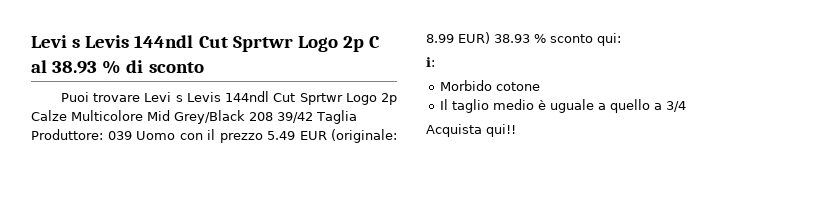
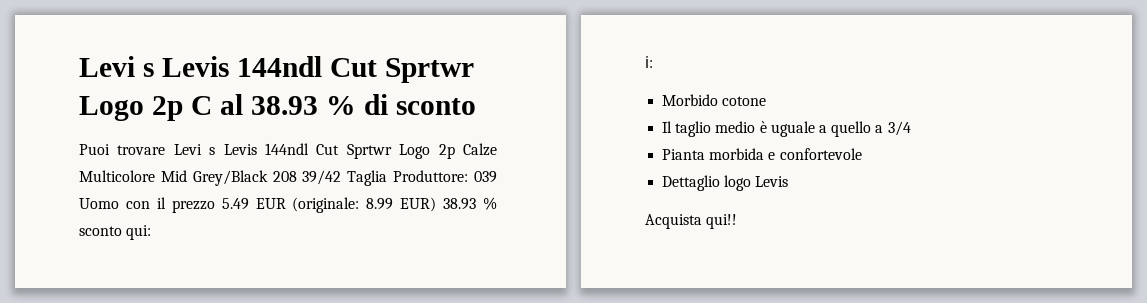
(687, 106) none -> [662,148,862,160] [662,175,789,191] // Pianta morbida e confortevole // Dettaglio logo Levis

